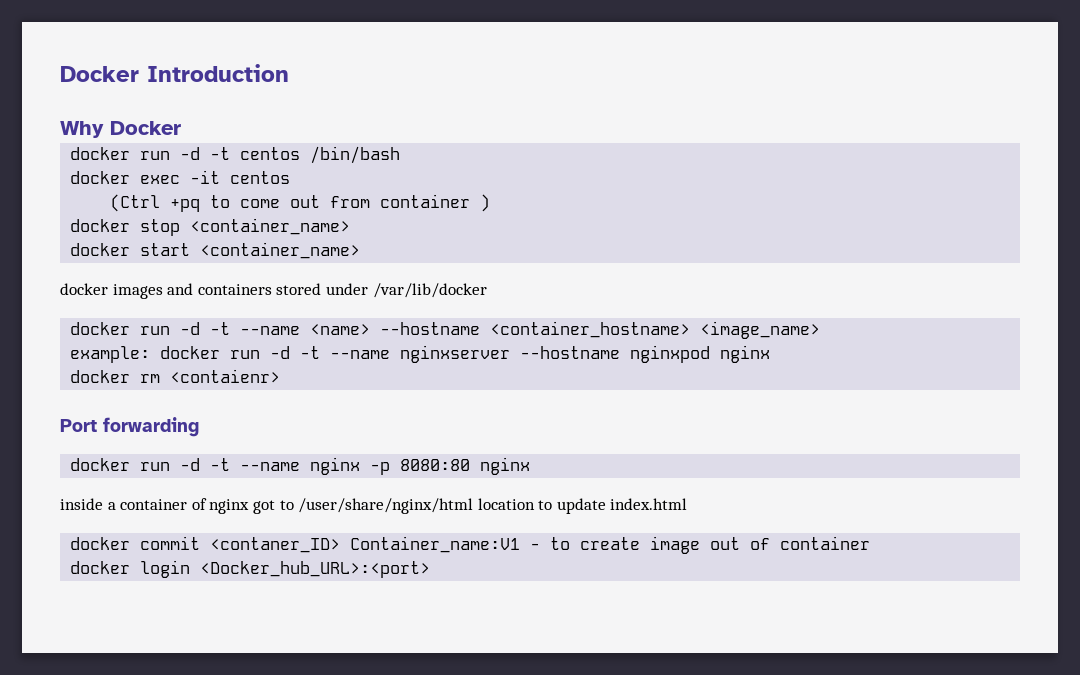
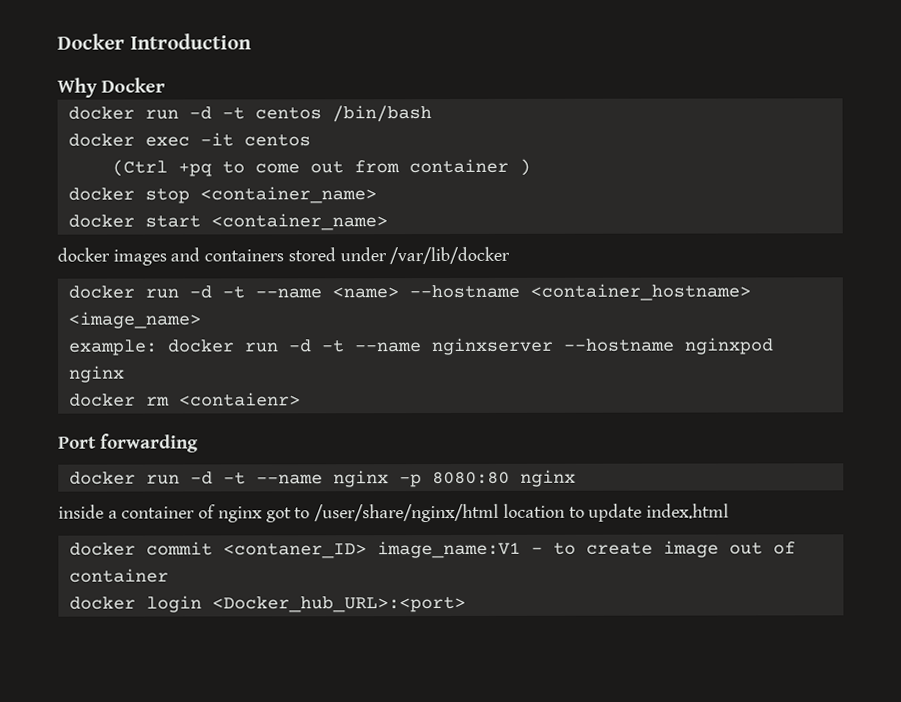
[350,536,521,553] Container_name:V1 -> [376,540,521,559] image_name:V1

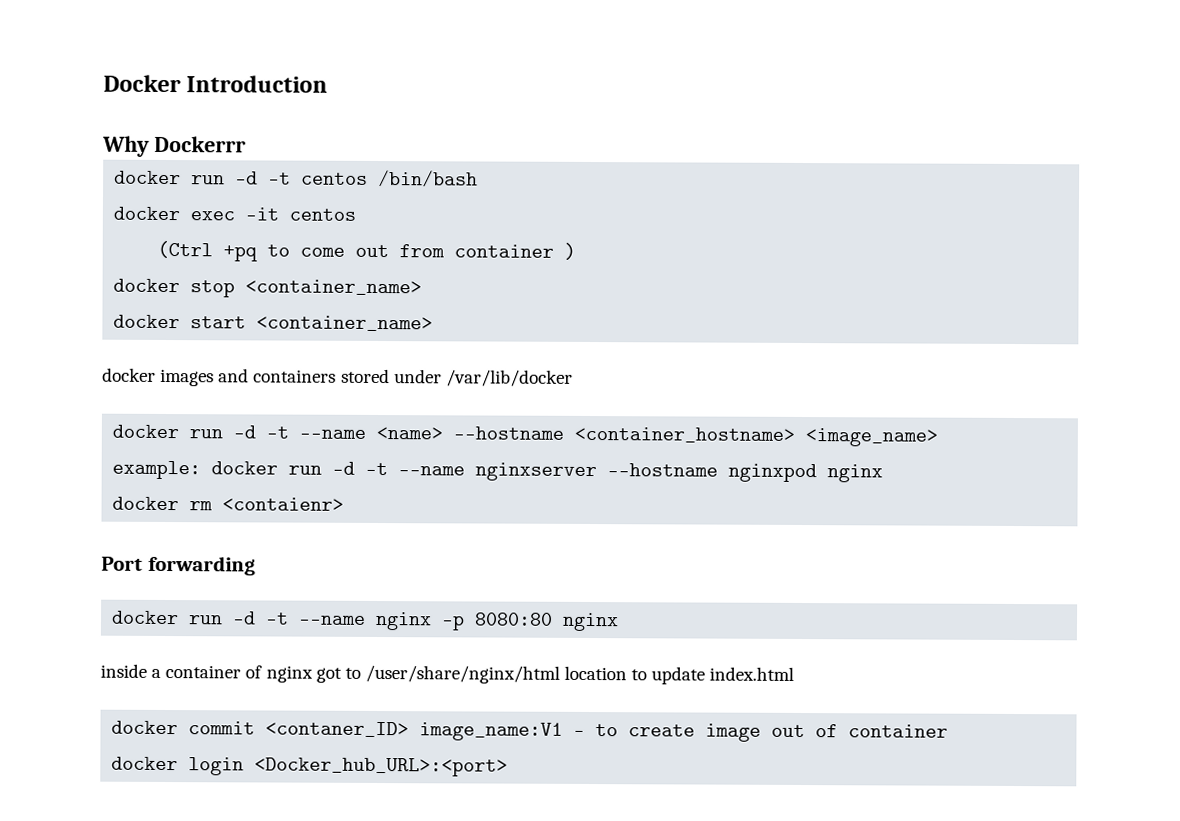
[101,77,166,93] Docker -> [153,135,246,153] Dockerrr

